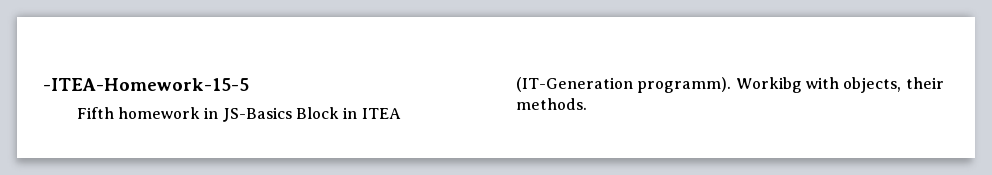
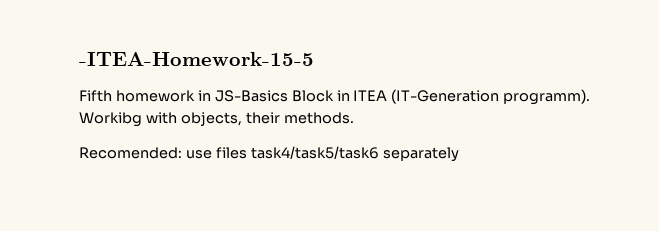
(587, 104) none -> [79,146,459,162] // Recomended: use files task4/task5/task6 separately

